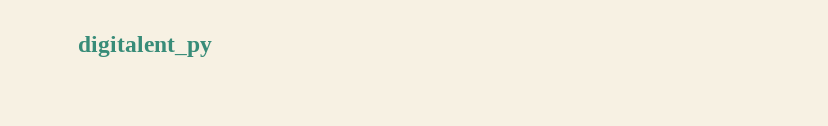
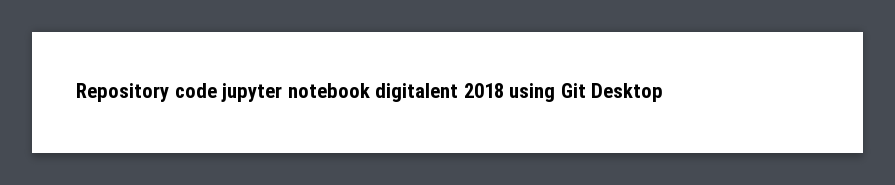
[78,36,212,57] digitalent_py -> [76,83,664,102] Repository code jupyter notebook digitalent 2018 using Git Desktop

